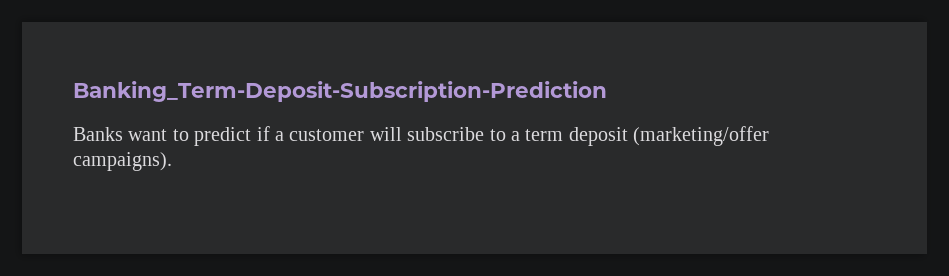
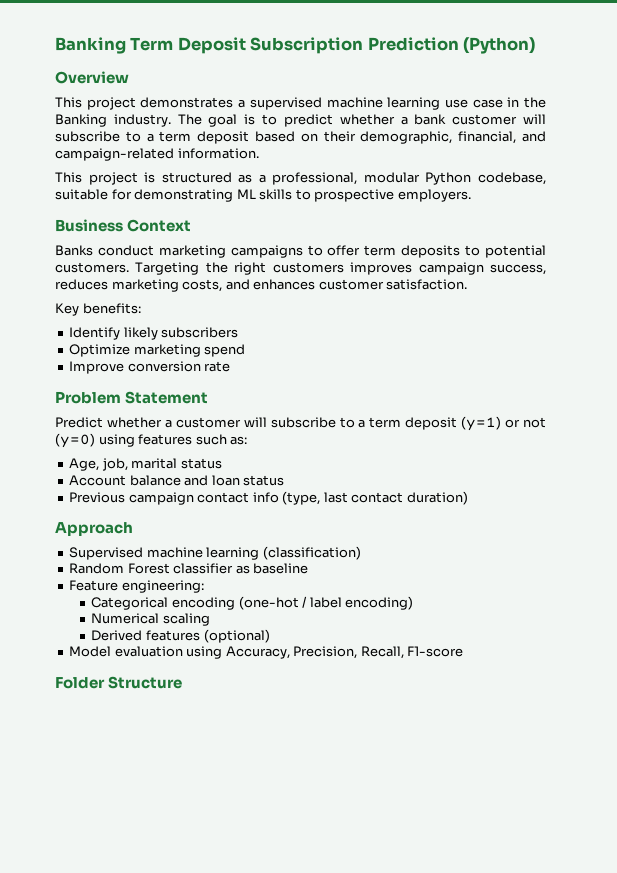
[73,81,607,102] [73,126,270,146] Banking_Term-Deposit-Subscription-Prediction // Banks want to predict if -> [55,37,536,54] [55,71,129,84] [55,97,546,110] [55,114,546,127] [55,131,546,144] [55,148,259,161] [55,172,546,185] [55,189,471,202] [55,219,192,232] [55,245,547,258] [55,262,546,275] [55,279,468,292] [55,303,141,316] [69,327,239,340] [69,344,246,357] [69,361,231,374] [55,391,209,404] [55,417,162,428] Banking Term Deposit Subscription Prediction (Python) // Overview // This project demonstrates a supervised machine learning use case in the Banking industry. The goal is to predict whether a bank customer will subscribe to a term deposit based on their demographic, financial, and campaign-related information. // This project is structured as a professional, modular Python codebase, suitable for demonstrating ML skills to prospective employers. // Business Context // Banks conduct marketing campaigns to offer term deposits to potential customers. Targeting the right customers improves campaign success, reduces marketing costs, and enhances customer satisfaction. // Key benefits: // Identify likely subscribers // Optimize marketing spend // Improve conversion rate // Problem Statement // Predict whether
[633,126,770,146] [73,152,172,171] (marketing/offer campaigns). -> [461,416,547,431] [55,433,248,448] [69,458,222,471] [69,475,285,486] [69,491,468,505] [55,522,133,536] [69,546,361,560] [69,563,309,574] [69,580,204,593] [91,596,414,610] [91,613,210,626] [91,629,270,643] [69,646,464,659] [55,676,183,689] (y=1) or not (y=0) using features such as: // Age, job, marital status // Account balance and loan status // Previous campaign contact info (type, last contact duration) // Approach // Supervised machine learning (classification) // Random Forest classifier as baseline // Feature engineering: // Categorical encoding (one-hot / label encoding) // Numerical scaling // Derived features (optional) // Model evaluation using Accuracy, Precision, Recall, F1-score // Folder Structure

